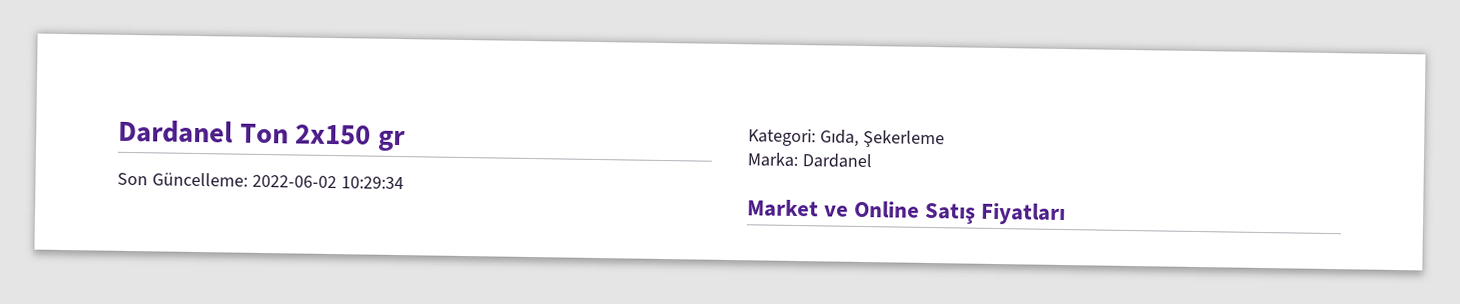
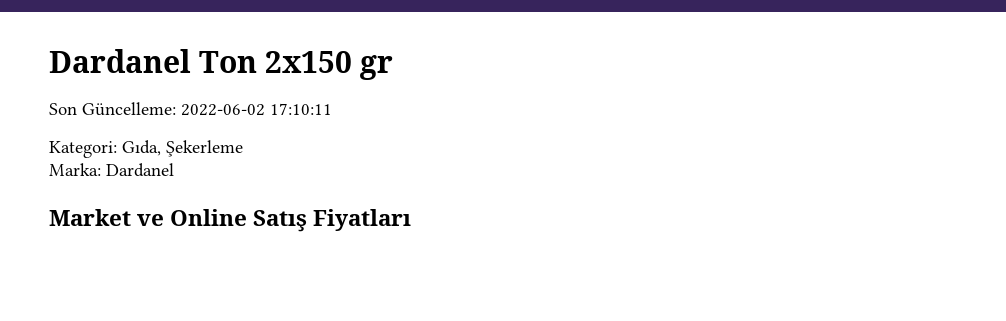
[340,176,404,190] 10:29:34 -> [270,103,332,115] 17:10:11

